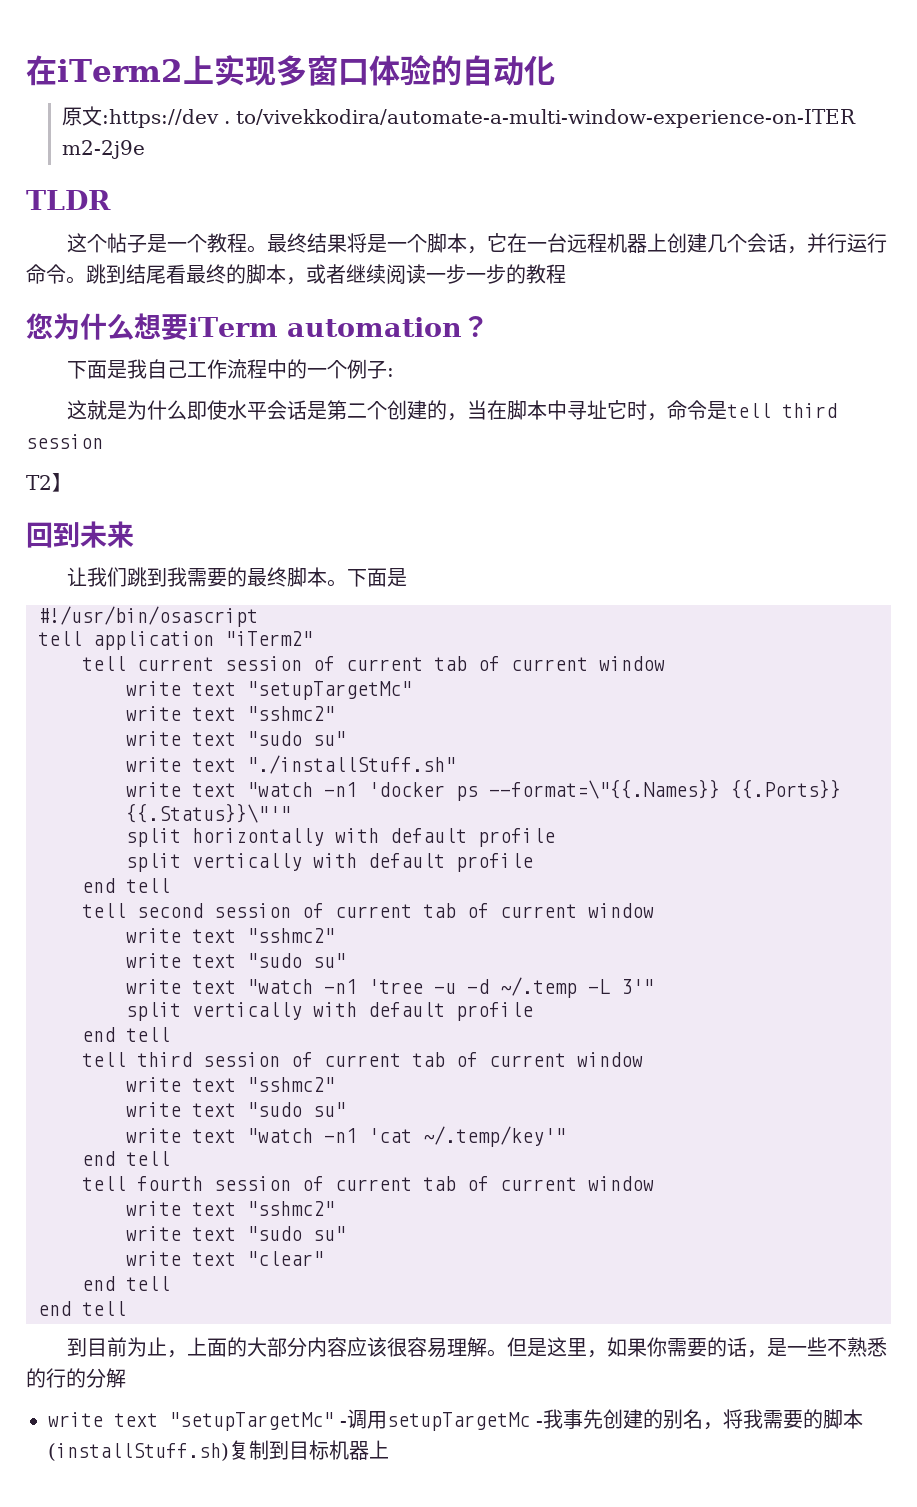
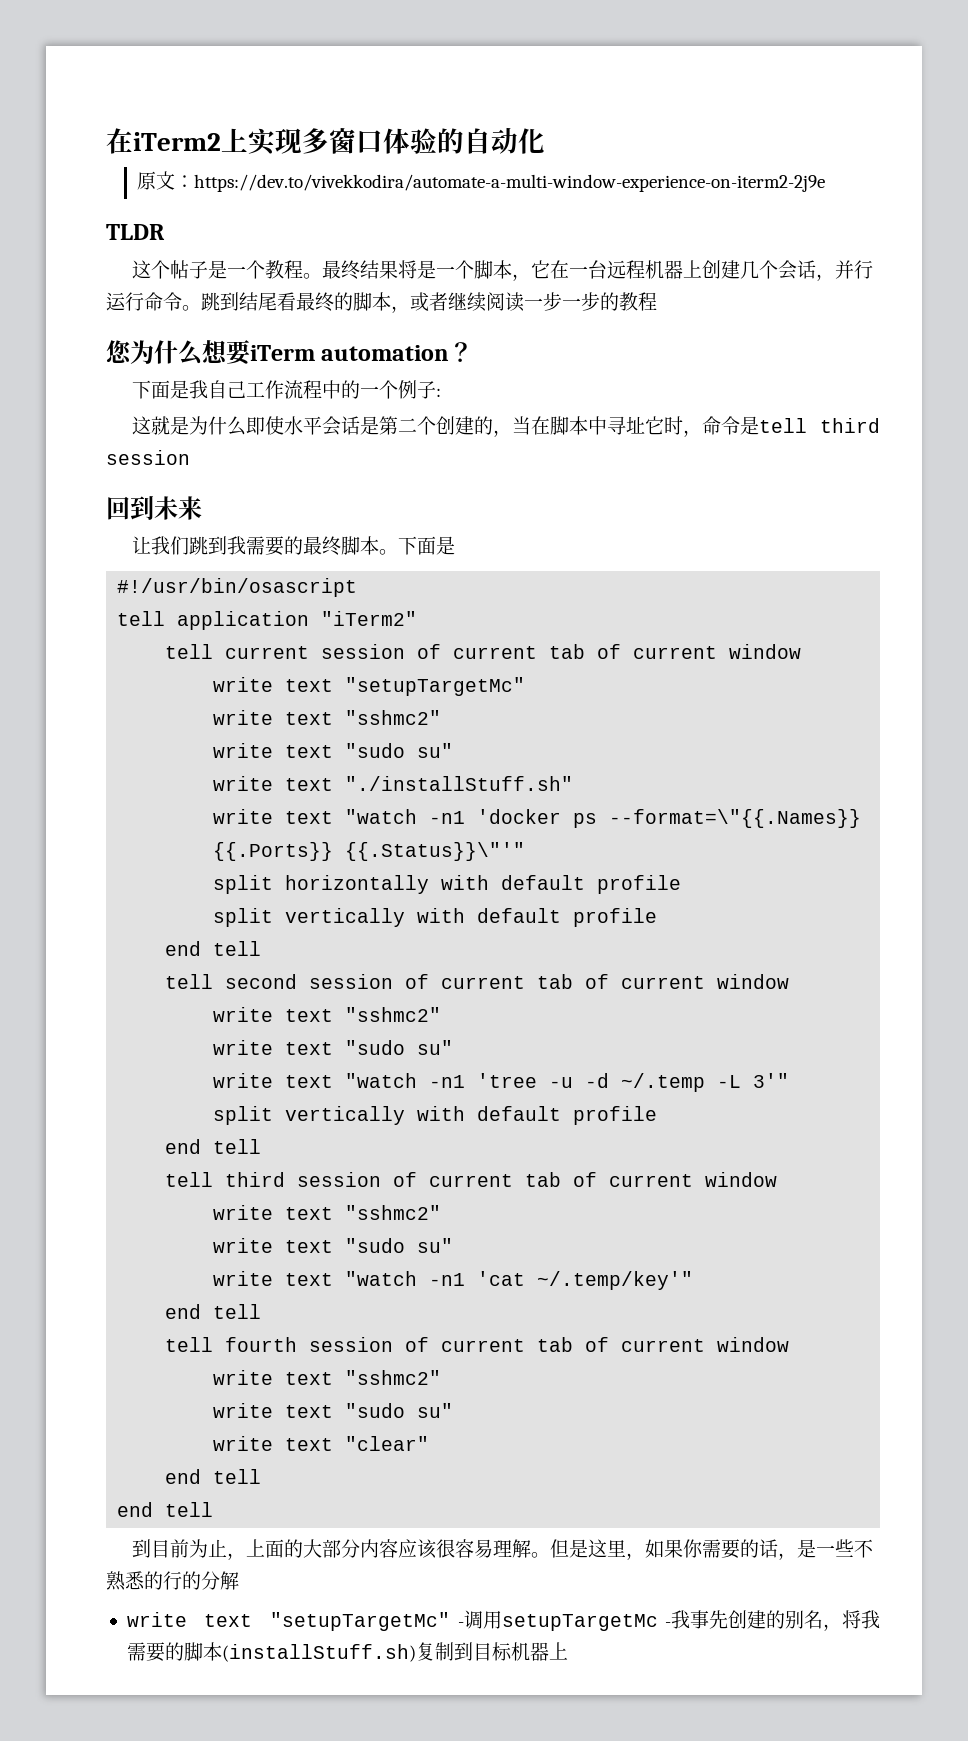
[102,109,857,128] [62,140,146,159] :https://dev . to/vivekkodira/automate-a-multi-window-experience-on-ITER m2-2j9e -> [175,174,826,192] ：https://dev.to/vivekkodira/automate-a-multi-window-experience-on-iterm2-2j9e
[26,473,72,492] // T2】 -> (190, 457) none

